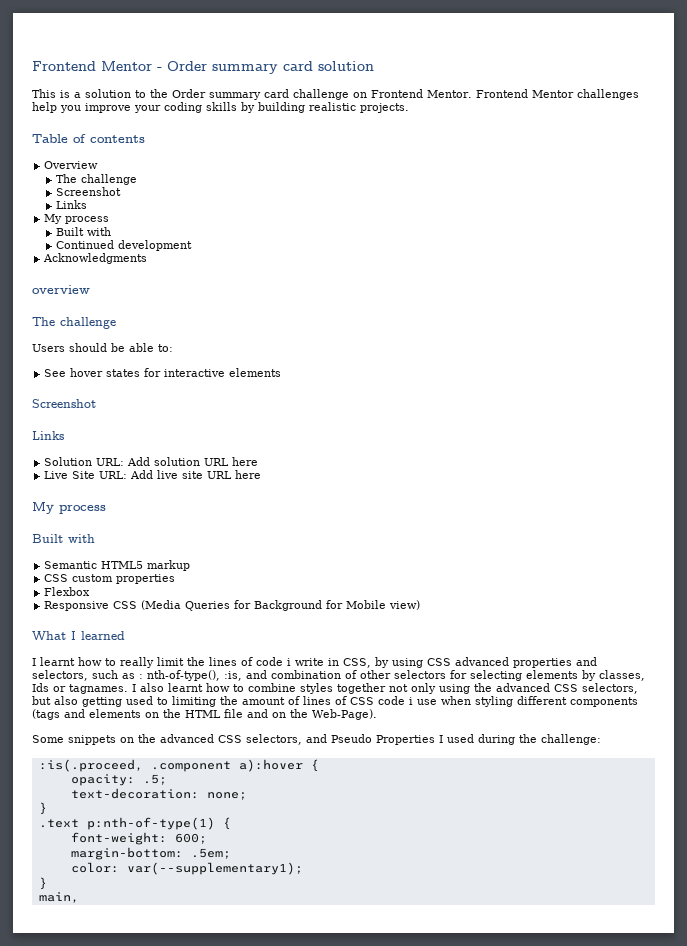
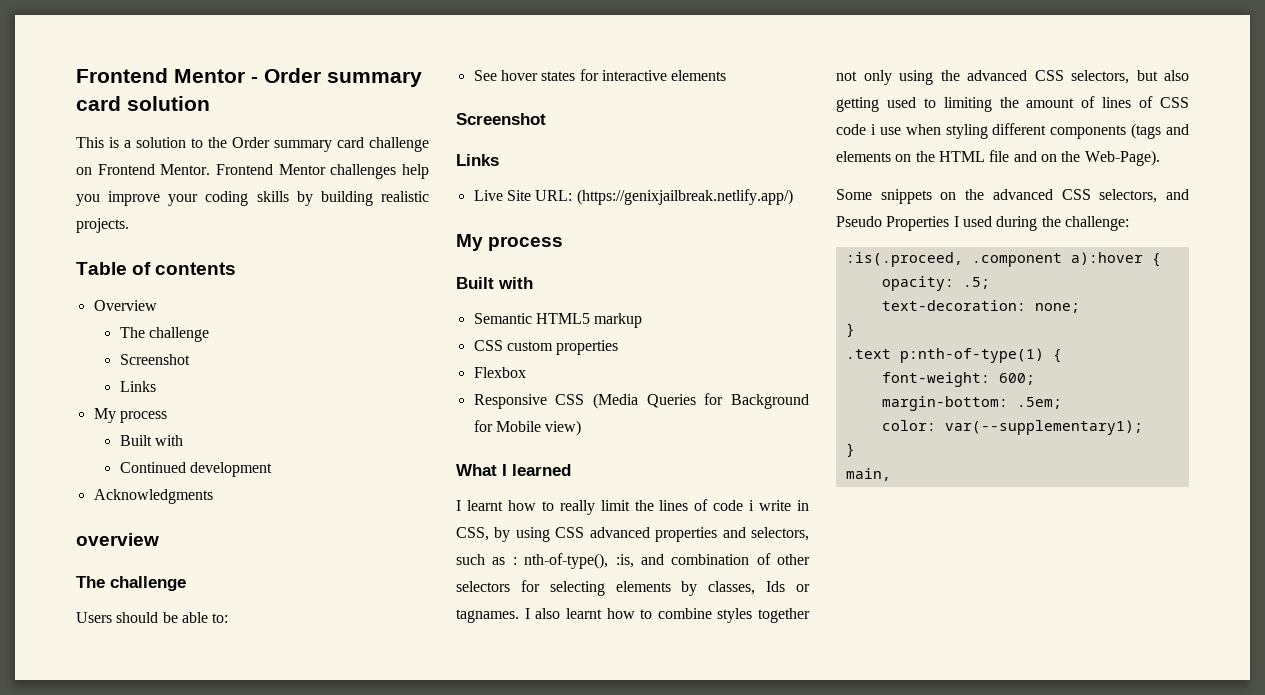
[44,457,259,466] [44,470,262,479] Solution URL: Add solution URL here // Live Site URL: Add live site URL here -> [473,189,793,205] Live Site URL: (https://genixjailbreak.netlify.app/)

